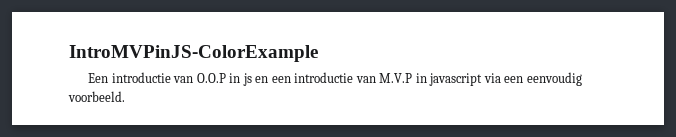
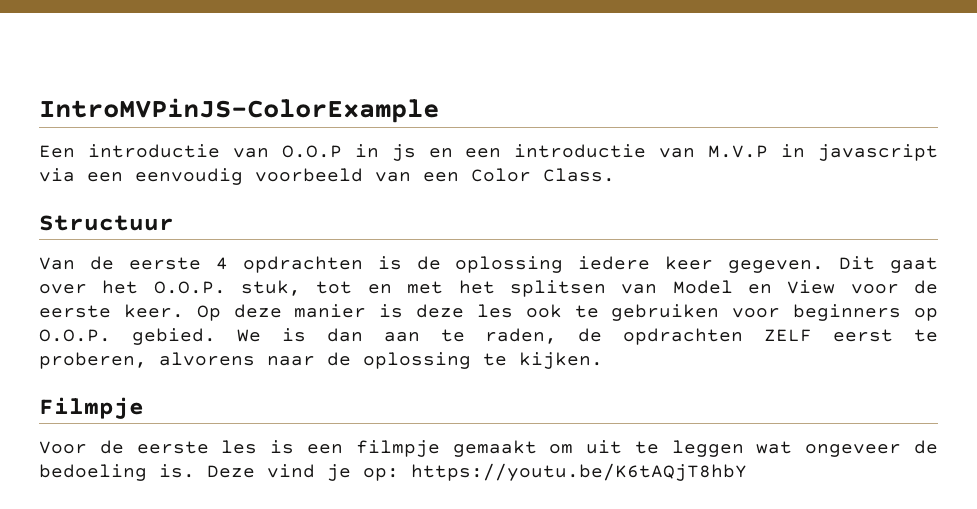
[68,91,125,102] voorbeeld. -> [255,168,615,182] [39,215,174,231] [39,256,938,273] [39,280,938,297] [39,304,938,321] [39,328,938,345] [39,352,603,369] [39,397,144,419] [39,440,939,457] [39,463,747,481] voorbeeld van een Color Class. // Structuur // Van de eerste 4 opdrachten is de oplossing iedere keer gegeven. Dit gaat over het O.O.P. stuk, tot en met het splitsen van Model en View voor de eerste keer. Op deze manier is deze les ook te gebruiken voor beginners op O.O.P. gebied. We is dan aan te raden, de opdrachten ZELF eerst te proberen, alvorens naar de oplossing te kijken. // Filmpje // Voor de eerste les is een filmpje gemaakt om uit te leggen wat ongeveer de bedoeling is. Deze vind je op: https://youtu.be/K6tAQjT8hbY

